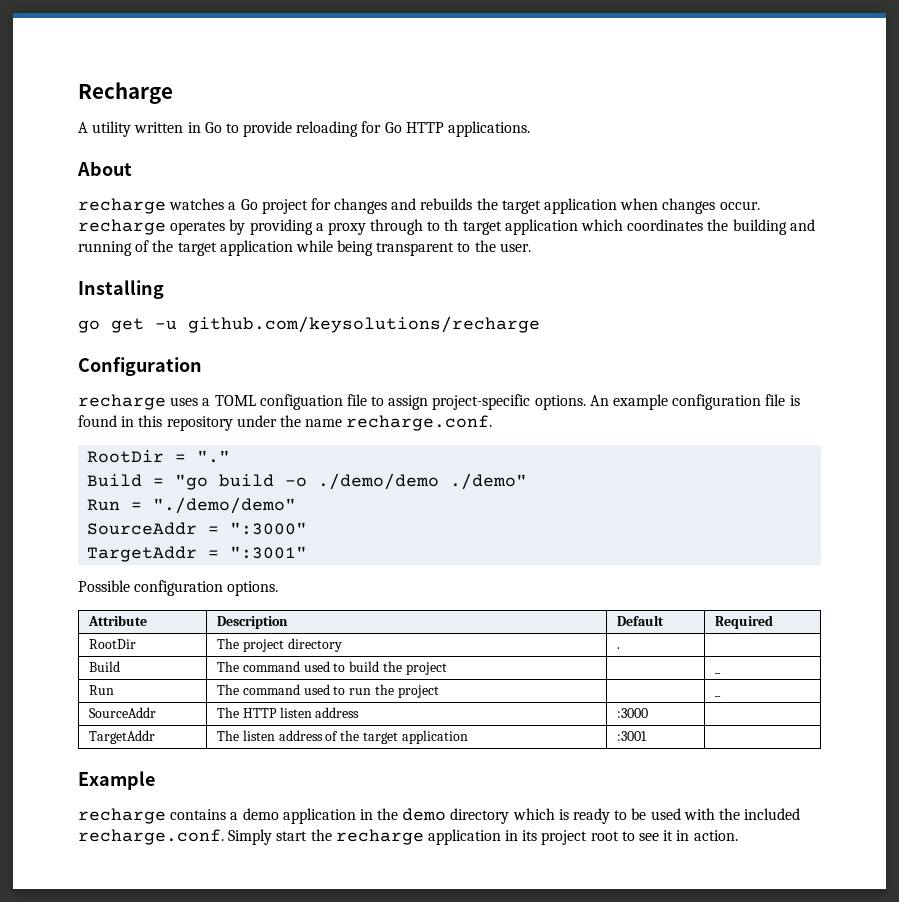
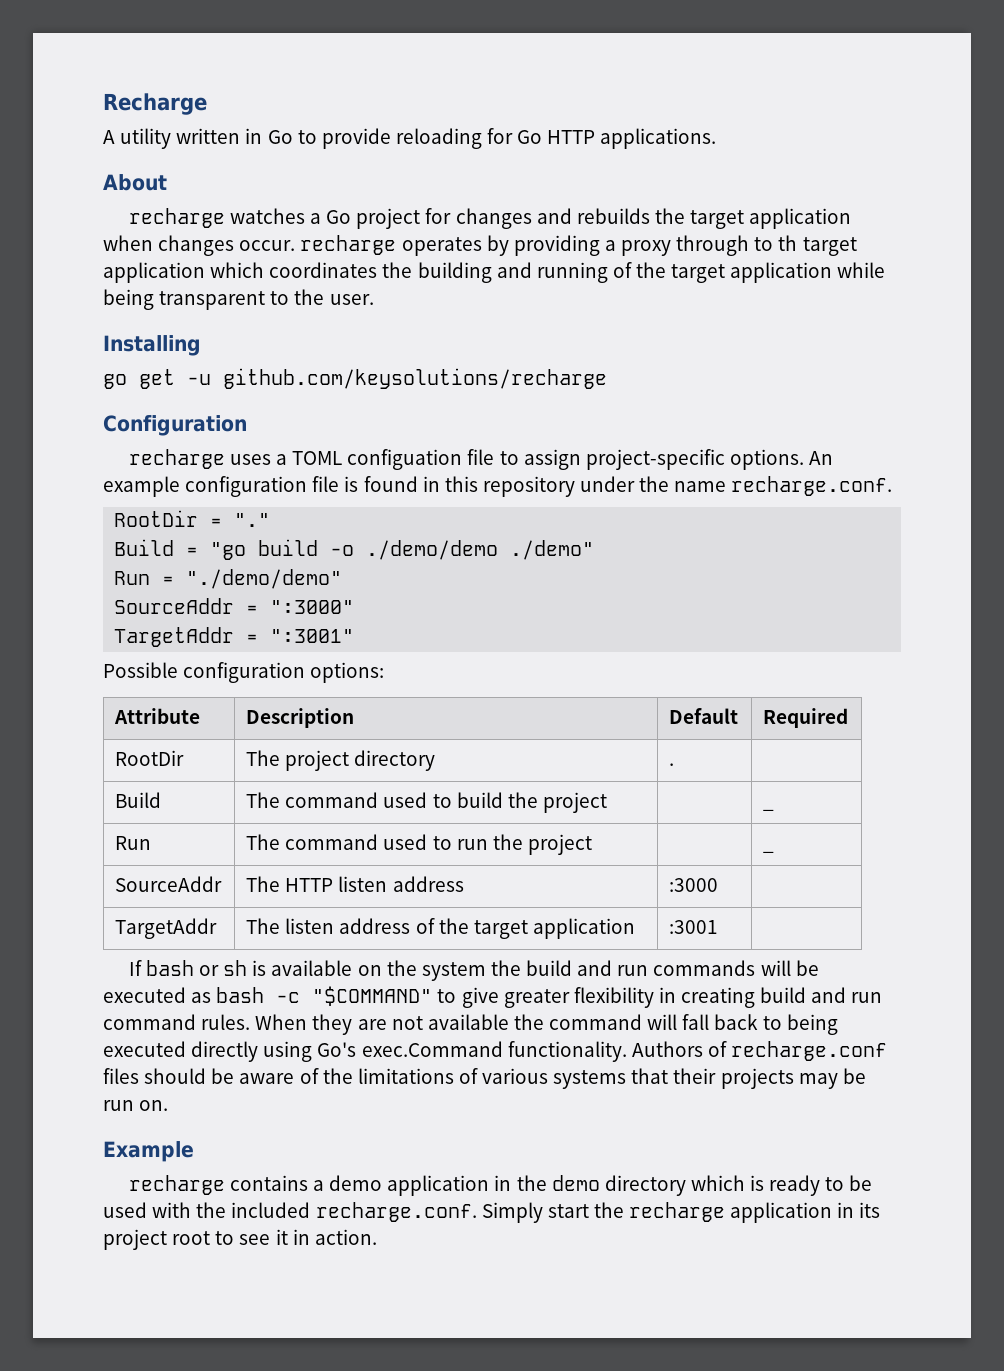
[227,581,279,596] options. -> [310,662,385,683] options:
(648, 736) none -> [128,960,819,981] [103,986,883,1008] [103,1014,838,1035] [103,1041,888,1062] [103,1068,866,1089] [103,1100,169,1111] // If bash or sh is available on the system the build and run commands will be executed as bash -c "$COMMAND" to give greater flexibility in creating build and run command rules. When they are not available the command will fall back to being executed directly using Go's exec.Command functionality. Authors of recharge.conf files should be aware of the limitations of various systems that their projects may be run on.

